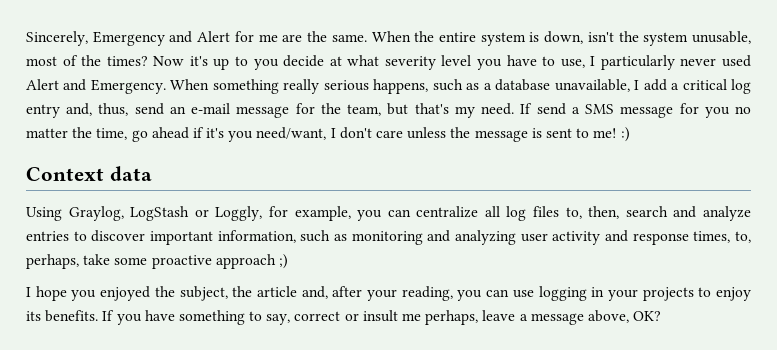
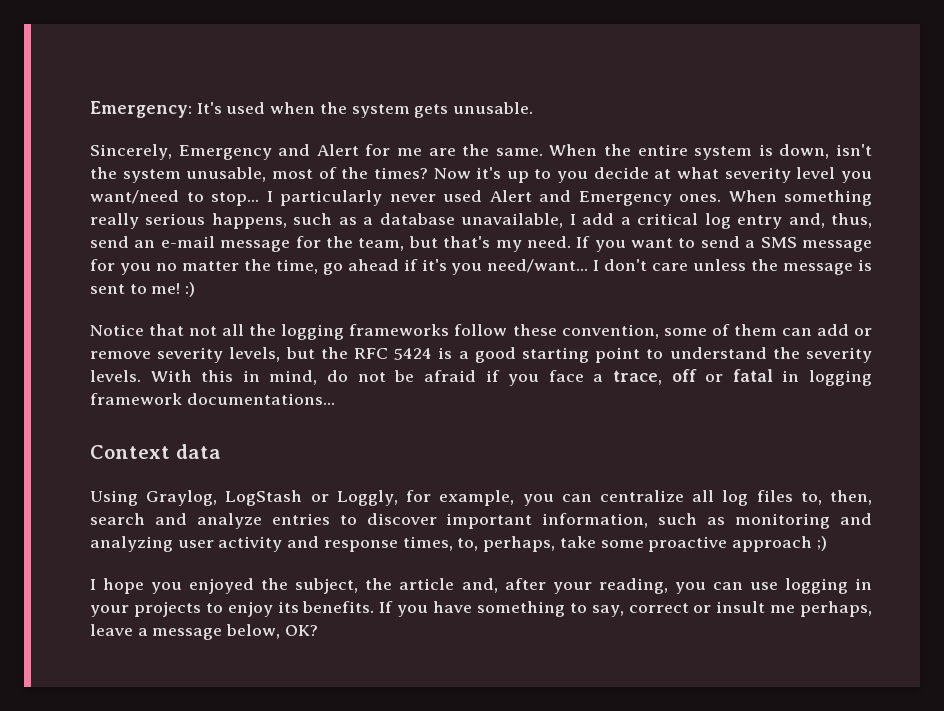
(26, 38) none -> [90,101,534,118] Emergency: It's used when the system gets unusable. //
[506,55,585,68] have to use, -> [90,190,259,206] want/need to stop...
[90,79,166,94] Emergency. -> [578,191,721,206] Emergency ones.
(533, 108) none -> [594,238,696,252] you want to
[256,127,327,140] need/want, -> [487,259,589,273] need/want...
(630, 134) none -> [90,324,873,340] [90,347,872,363] [90,369,872,386] [90,393,335,405] // Notice that not all the logging frameworks follow these convention, some of them can add or remove severity levels, but the RFC 5424 is a good starting point to understand the severity levels. With this in mind, do not be afraid if you face a trace, off or fatal in logging framework documentations...
[587,310,629,323] above, -> [226,624,281,639] below,

